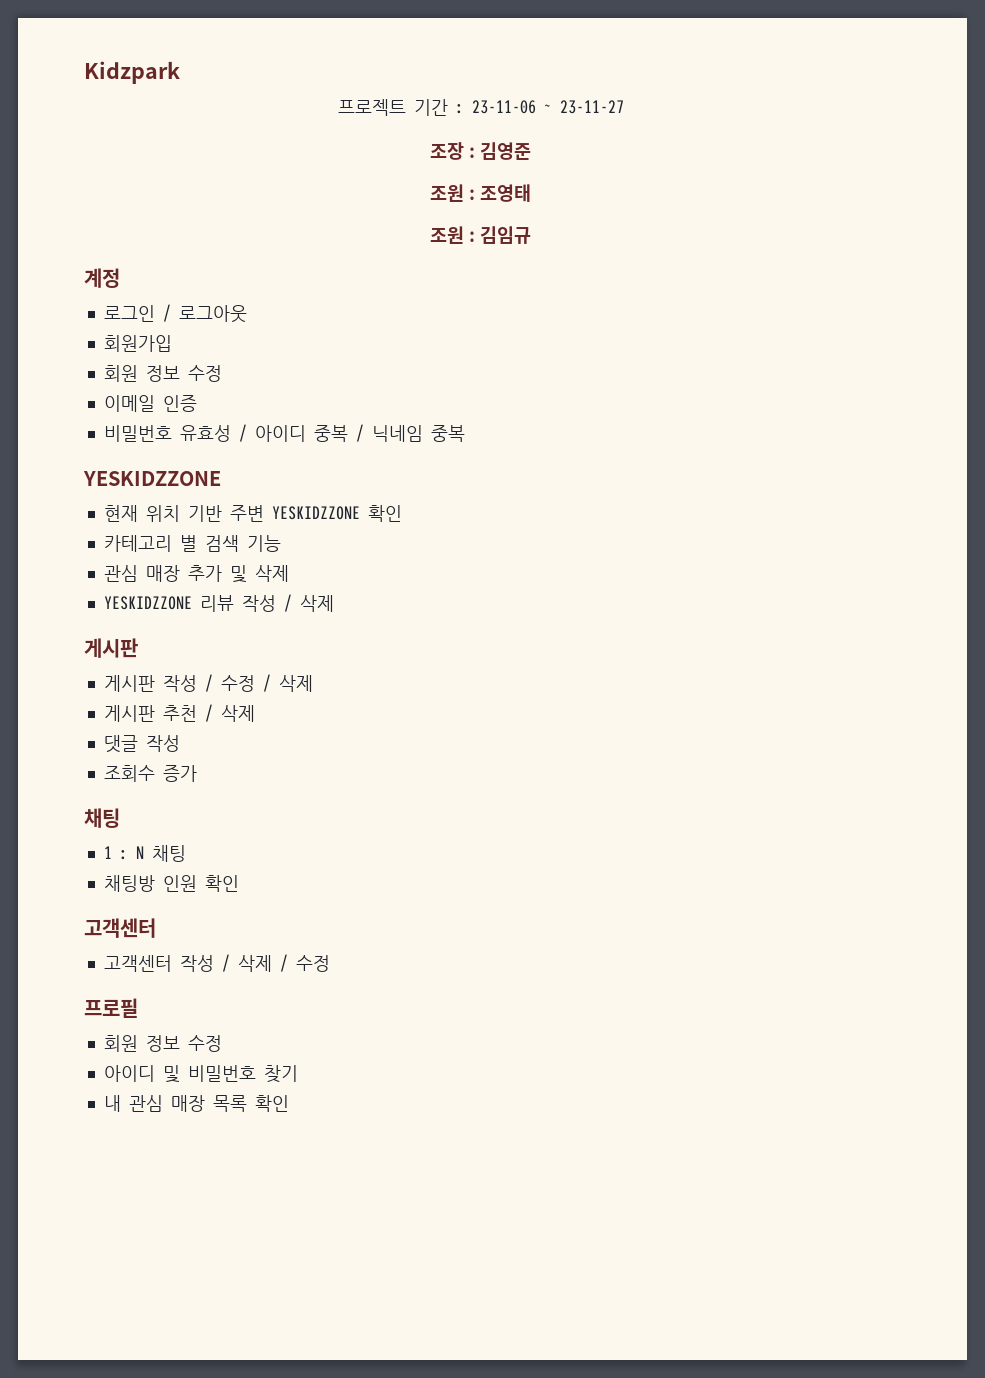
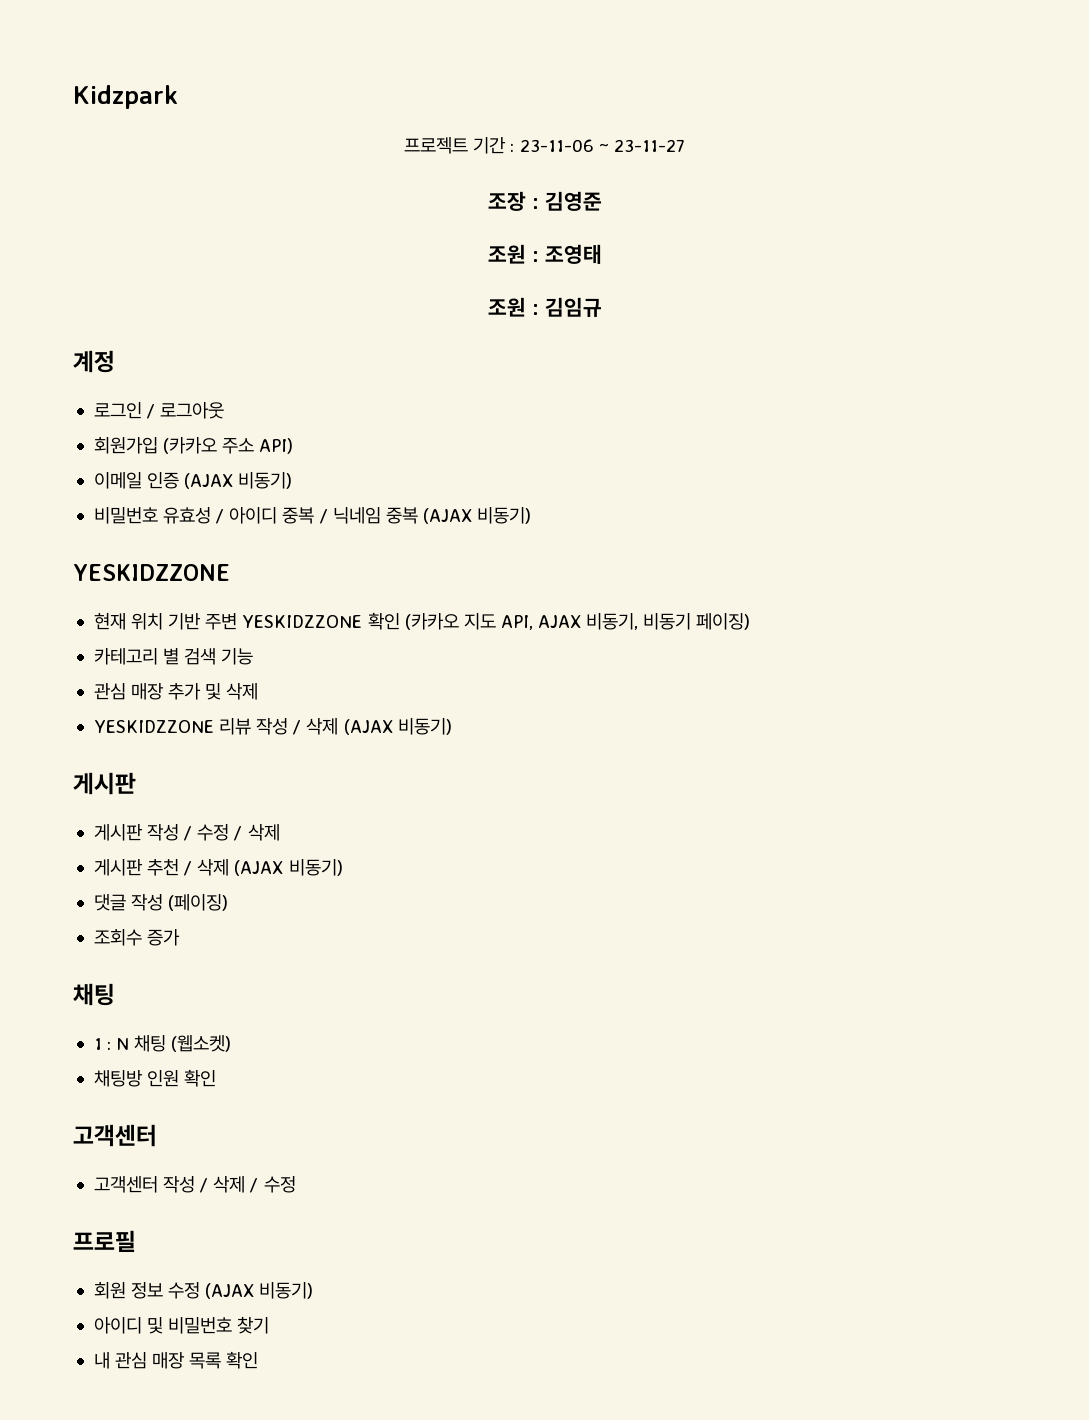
[103,365,222,382] // 회원 정보 수정 -> [163,437,294,454] (카카오 주소 API)
(197, 403) none -> [184,472,293,489] (AJAX 비동기)
(465, 433) none -> [422,507,532,524] (AJAX 비동기)
(402, 513) none -> [404,613,751,630] (카카오 지도 API, AJAX 비동기, 비동기 페이징)
(334, 603) none -> [343,718,452,735] (AJAX 비동기)
(255, 713) none -> [234,859,343,876] (AJAX 비동기)
(180, 743) none -> [168,894,229,911] (페이징)
(186, 853) none -> [171,1035,232,1052] (웹소켓)
(222, 1043) none -> [205,1282,314,1299] (AJAX 비동기)

